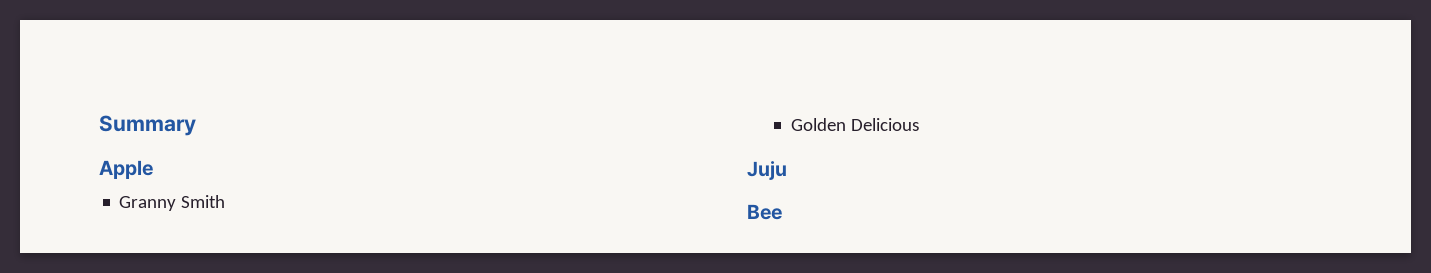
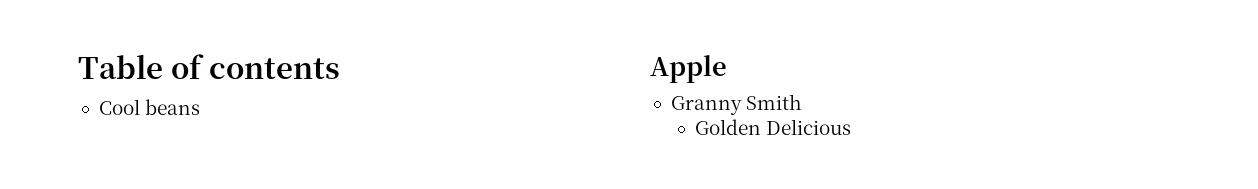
[99,115,196,136] Summary -> [78,54,340,79] [98,99,201,115] Table of contents // Cool beans
[747,161,787,180] [747,204,782,220] // Juju // Bee -> (852, 127) none

